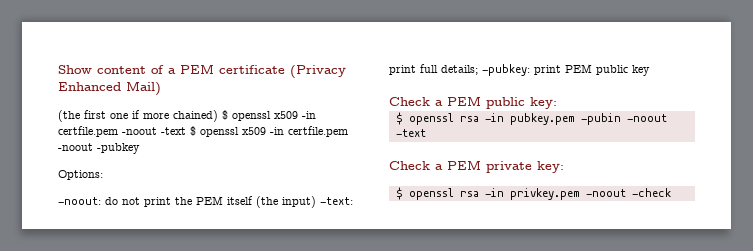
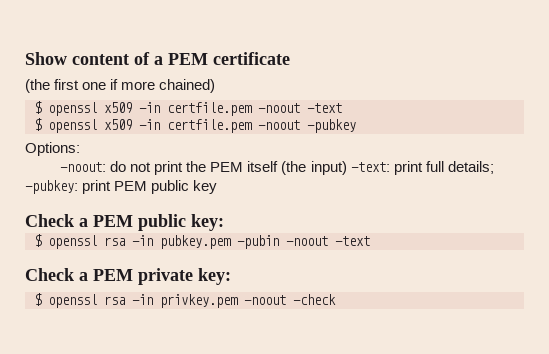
[290,65,346,78] [58,81,161,96] (Privacy Enhanced Mail) -> (290, 58) none
(218, 116) none -> (216, 86) //
(186, 131) none -> (342, 108) //

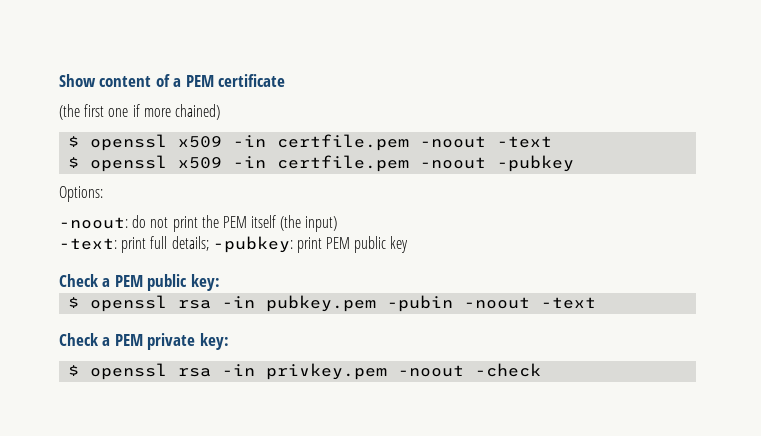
(347, 168) none -> (338, 224) //

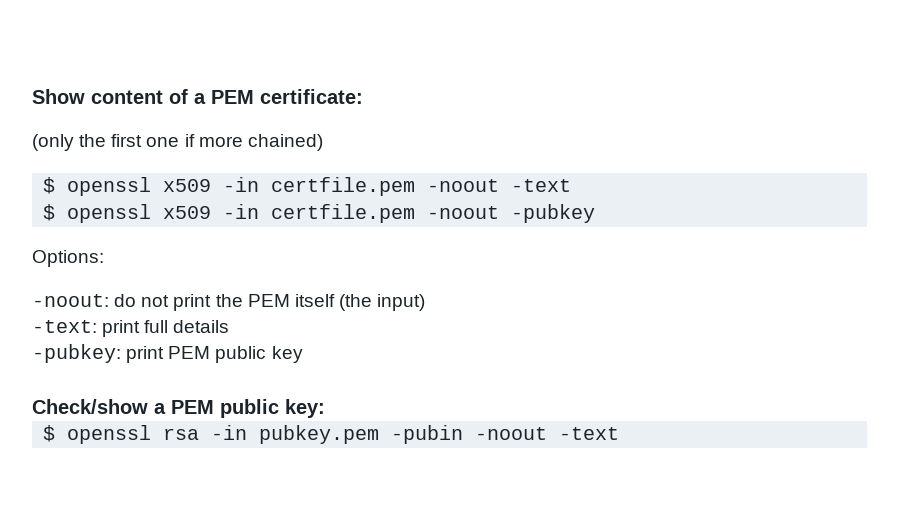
[218,74,286,87] [59,104,80,120] certificate // (the -> [260,89,363,104] [32,134,107,151] certificate: // (only the
[171,236,209,251] details; -> [173,320,230,333] details //
[59,274,98,287] Check -> [32,399,148,414] Check/show
[59,333,229,350] [68,363,542,380] // Check a PEM private key: // $ openssl rsa -in privkey.pem -noout -check -> (620, 433) none

